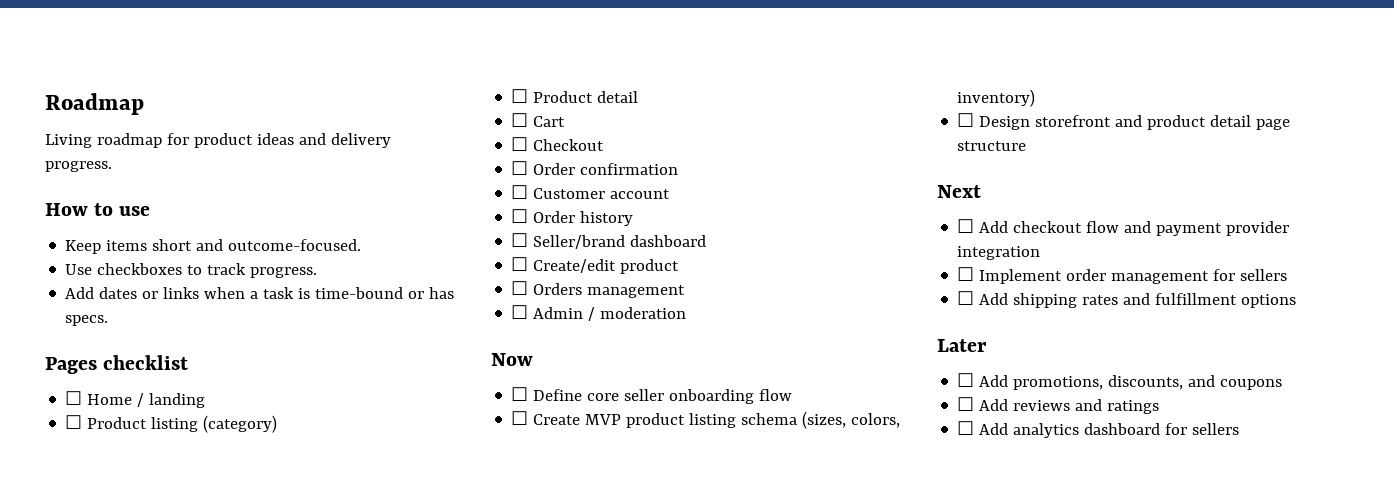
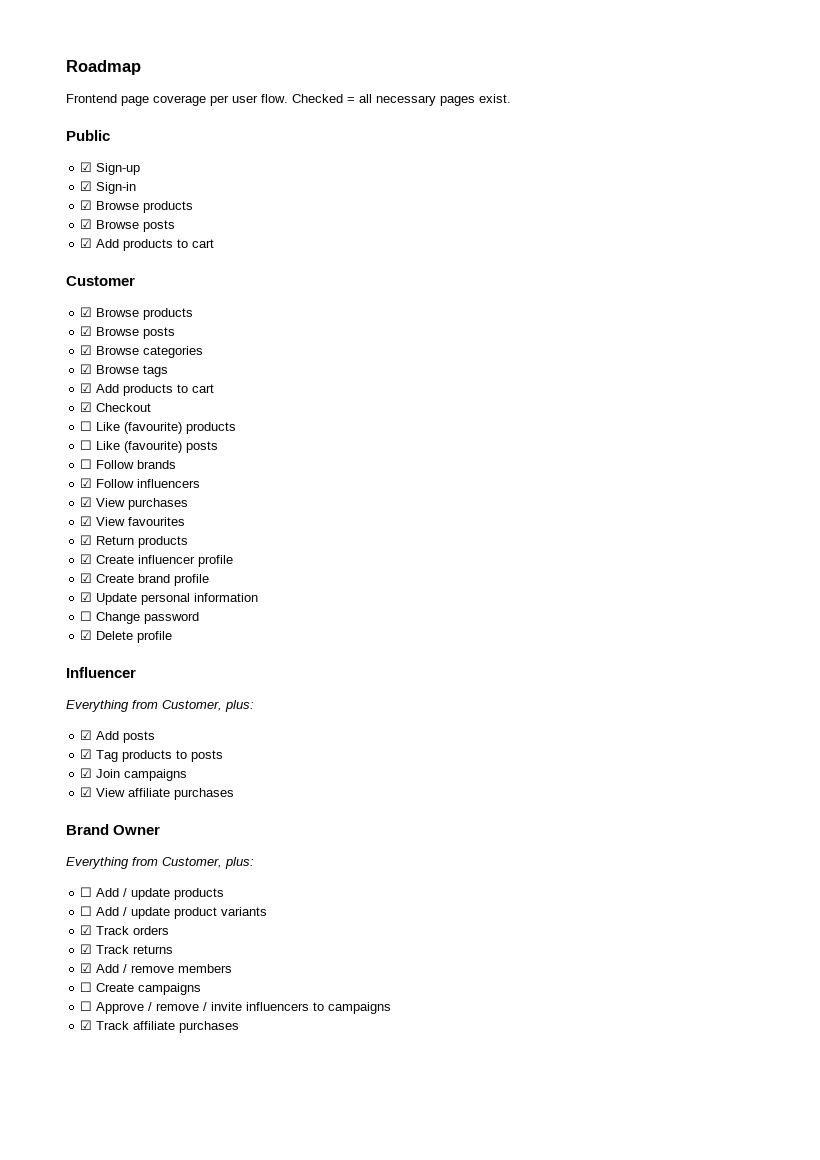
[45,133,391,148] [45,161,112,172] [45,203,151,216] [65,239,362,254] [65,263,318,278] [65,287,455,299] [65,315,109,326] [45,355,189,374] [65,391,206,408] [65,415,278,433] [511,89,639,103] [511,113,566,127] [511,137,605,151] [511,161,679,175] [511,185,671,199] [511,209,634,226] [511,233,707,249] [511,257,680,274] [511,281,686,298] [511,305,687,321] [491,353,533,366] [511,387,793,404] [511,411,901,429] [957,89,1036,107] [957,113,1291,130] [957,141,1027,151] [937,185,981,198] [957,219,1290,236] [957,246,1041,260] [957,267,1288,284] [957,291,1297,308] [937,339,987,352] [957,373,1283,390] [957,397,1160,414] [957,421,1240,438] Living roadmap for product ideas and delivery progress. // How to use // Keep items short and outcome-focused. // Use checkboxes to track progress. // Add dates or links when a task is time-bound or has specs. // Pages checklist // ☐ Home / landing // ☐ Product listing (category) // ☐ Product detail // ☐ Cart // ☐ Checkout // ☐ Order confirmation // ☐ Customer account // ☐ Order history // ☐ Seller/brand dashboard // ☐ Create/edit product // ☐ Orders management // ☐ Admin / moderation // Now // ☐ Define core seller onboarding flow // ☐ Create MVP product listing schema (sizes, colors, inventory) // ☐ Design storefront and product detail page structure // Next // ☐ Add checkout flow and payment provider integration // ☐ Implement order management for sellers // ☐ Add shipping rates and fulfillment options // Later // ☐ Add promotions, discounts, and coupons // ☐ Add reviews and ratings // ☐ Add analytics dashboard for sellers -> [66,94,511,106] [66,130,110,141] [80,162,141,175] [80,181,137,194] [80,200,194,213] [80,219,176,232] [80,238,215,251] [66,276,135,286] [80,307,194,320] [80,326,176,339] [80,345,204,358] [80,364,169,377] [80,383,215,396] [80,402,152,412] [80,421,237,434] [80,440,219,453] [80,459,177,469] [80,478,201,488] [80,497,189,510] [80,516,186,526] [80,535,189,548] [80,554,234,567] [80,573,210,586] [80,592,259,605] [80,611,200,624] [80,630,173,643] [66,667,136,678] [66,700,254,712] [80,730,156,743] [80,749,224,762] [80,768,188,781] [80,787,235,800] [66,824,161,835] [66,857,254,869] [80,887,225,900] [80,906,268,919] [80,925,170,935] [80,944,174,954] [80,963,233,973] [80,982,202,995] [80,1001,392,1014] [80,1020,240,1033] Frontend page coverage per user flow. Checked = all necessary pages exist. // Public // ☑ Sign-up // ☑ Sign-in // ☑ Browse products // ☑ Browse posts // ☑ Add products to cart // Customer // ☑ Browse products // ☑ Browse posts // ☑ Browse categories // ☑ Browse tags // ☑ Add products to cart // ☑ Checkout // ☐ Like (favourite) products // ☐ Like (favourite) posts // ☐ Follow brands // ☑ Follow influencers // ☑ View purchases // ☑ View favourites // ☑ Return products // ☑ Create influencer profile // ☑ Create brand profile // ☑ Update personal information // ☐ Change password // ☑ Delete profile // Influencer // Everything from Customer, plus: // ☑ Add posts // ☑ Tag products to posts // ☑ Join campaigns // ☑ View affiliate purchases // Brand Owner // Everything from Customer, plus: // ☐ Add / update products // ☐ Add / update product variants // ☑ Track orders // ☑ Track returns // ☑ Add / remove members // ☐ Create campaigns // ☐ Approve / remove / invite influencers to campaigns // ☑ Track affiliate purchases

